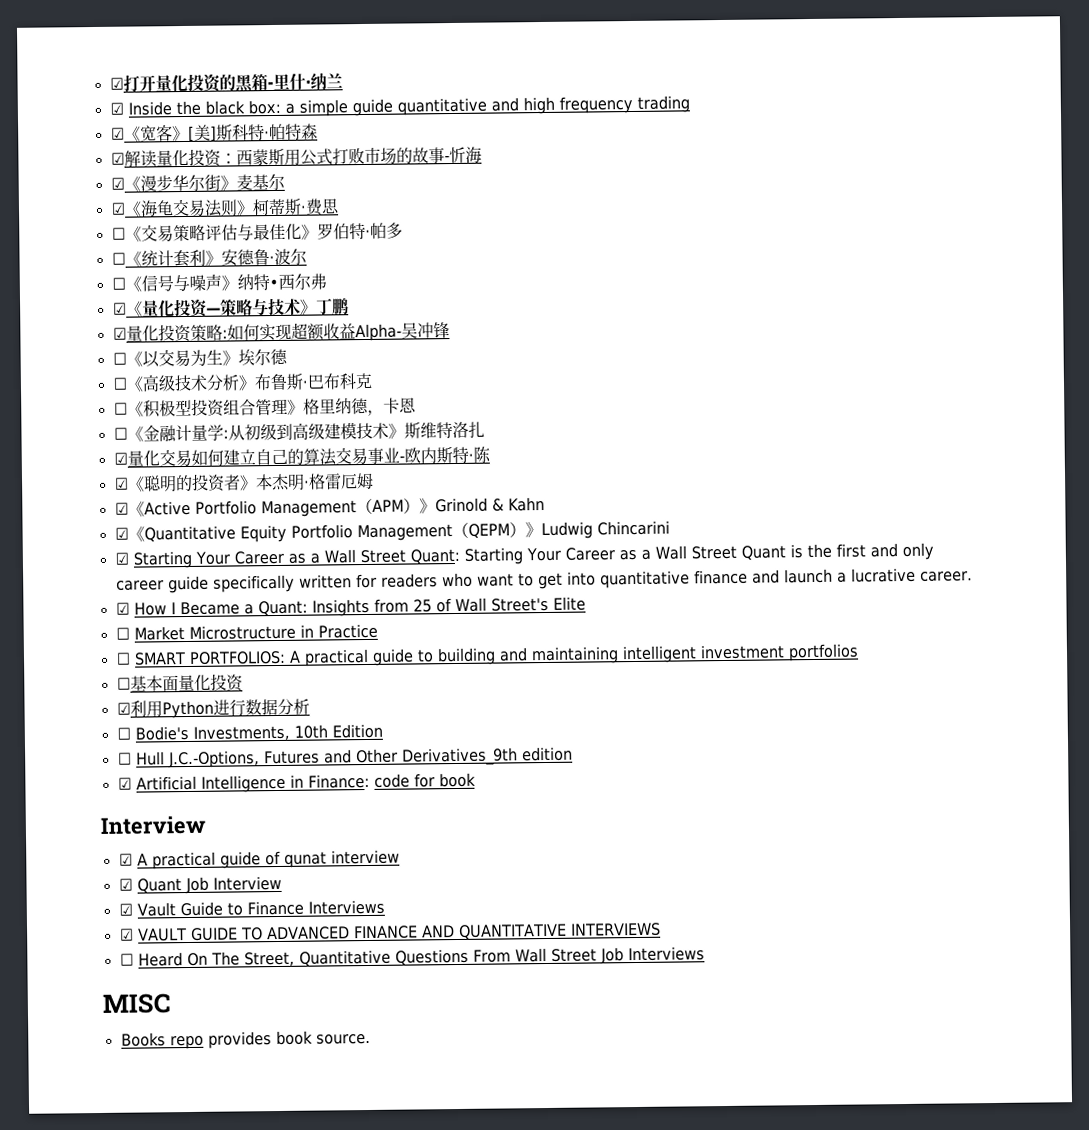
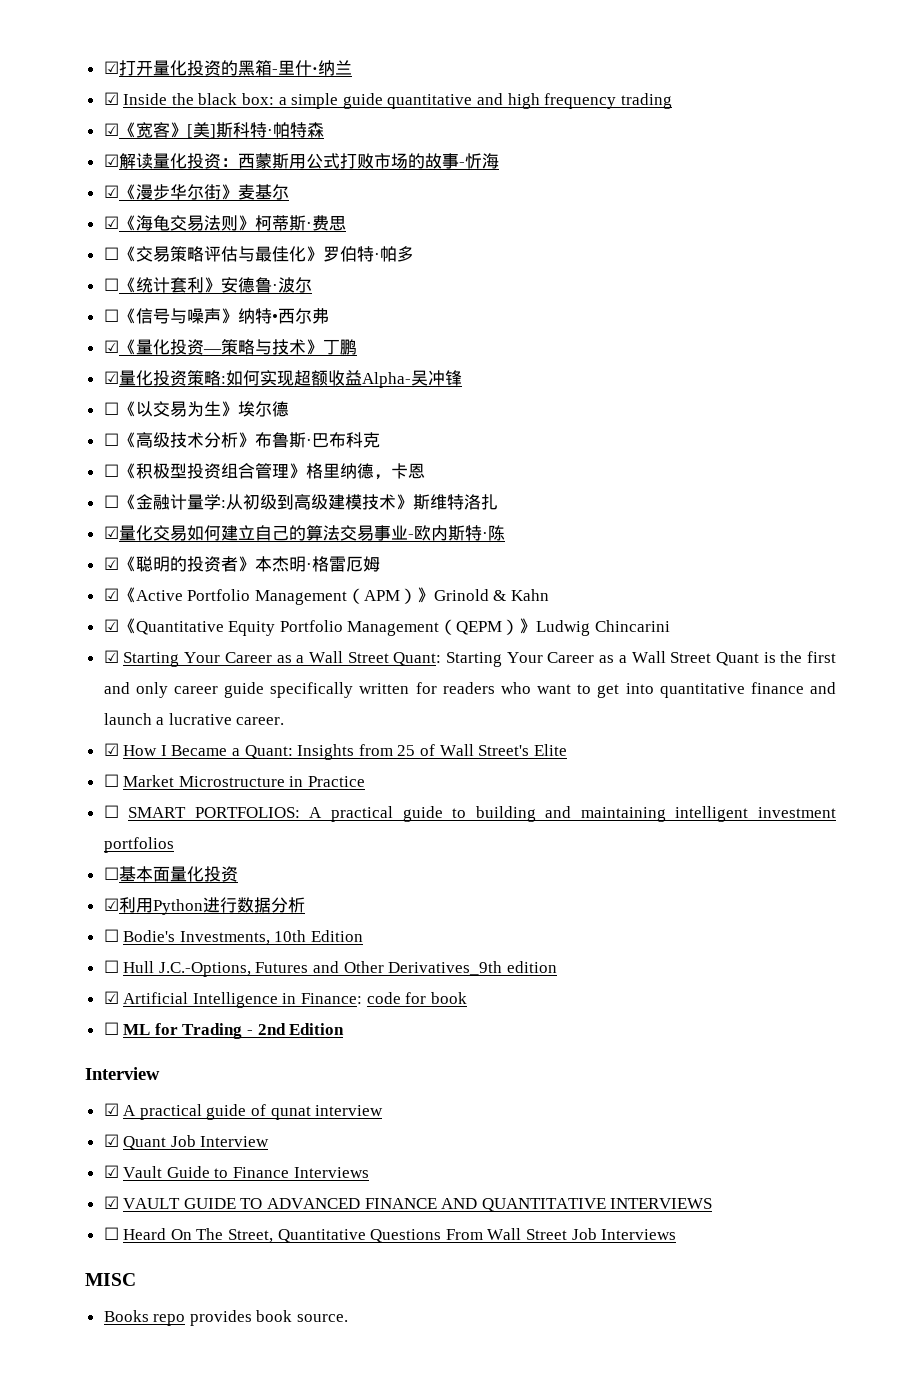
(476, 780) none -> [103,1022,345,1039] // ☐ ML for Trading - 2nd Edition

